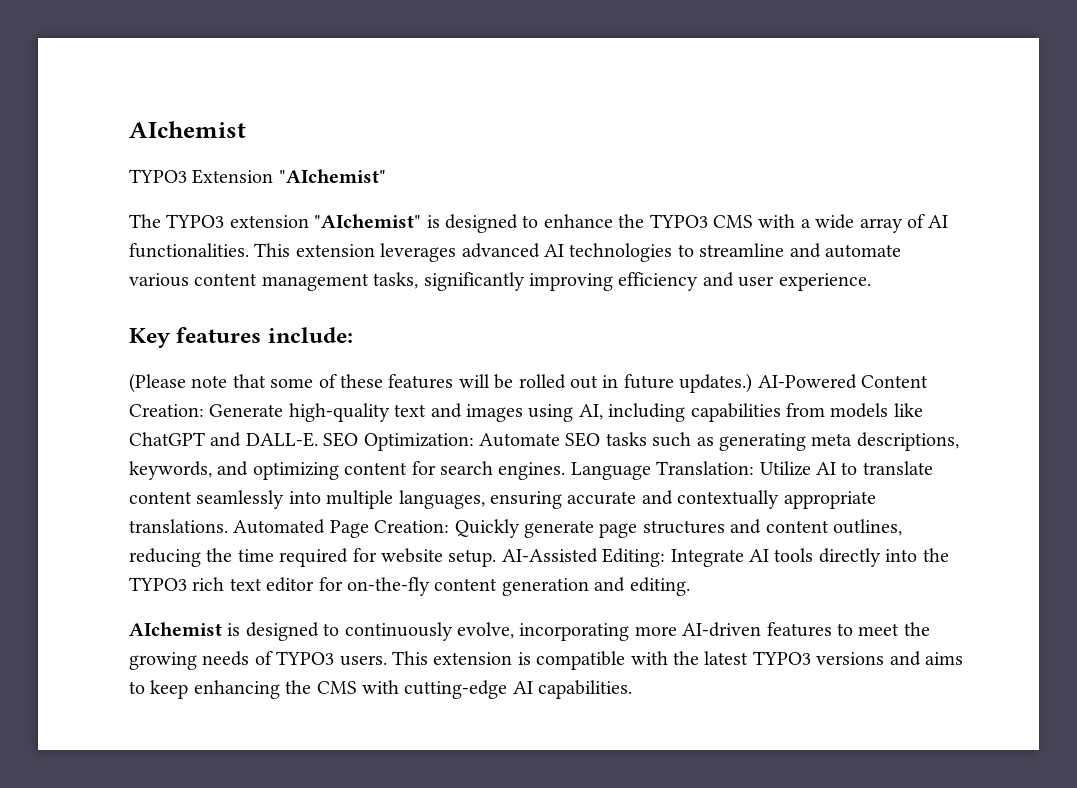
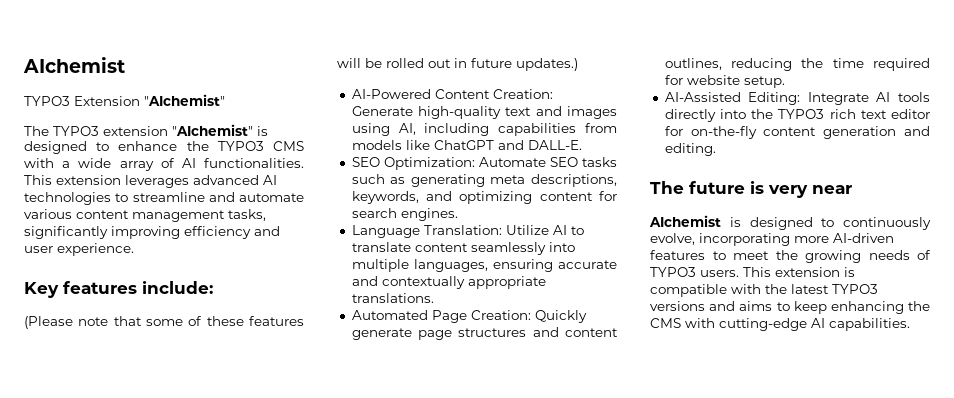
(753, 383) none -> (578, 64) //
(318, 439) none -> (582, 145) //
(566, 471) none -> (458, 214) //
(228, 526) none -> (434, 298) //
(497, 558) none -> (785, 82) //
(690, 586) none -> [650,181,852,198] // The future is very near

